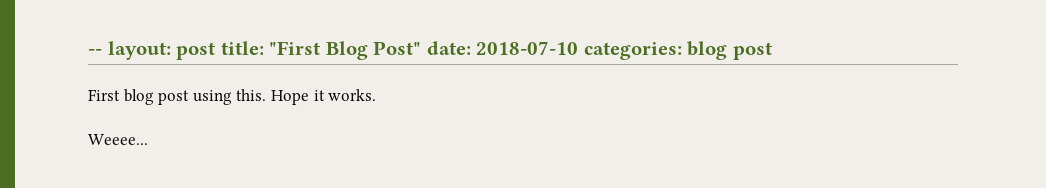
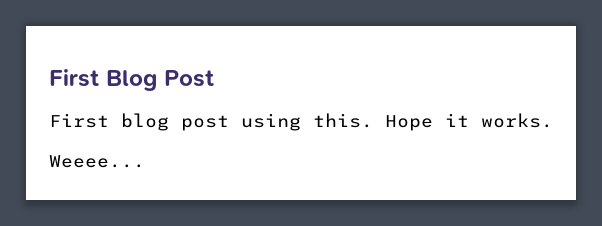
[88,41,772,60] -- layout: post title: "First Blog Post" date: 2018-07-10 categories: blog post -> [49,69,214,91] First Blog Post

